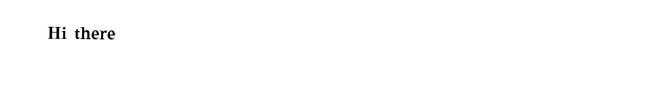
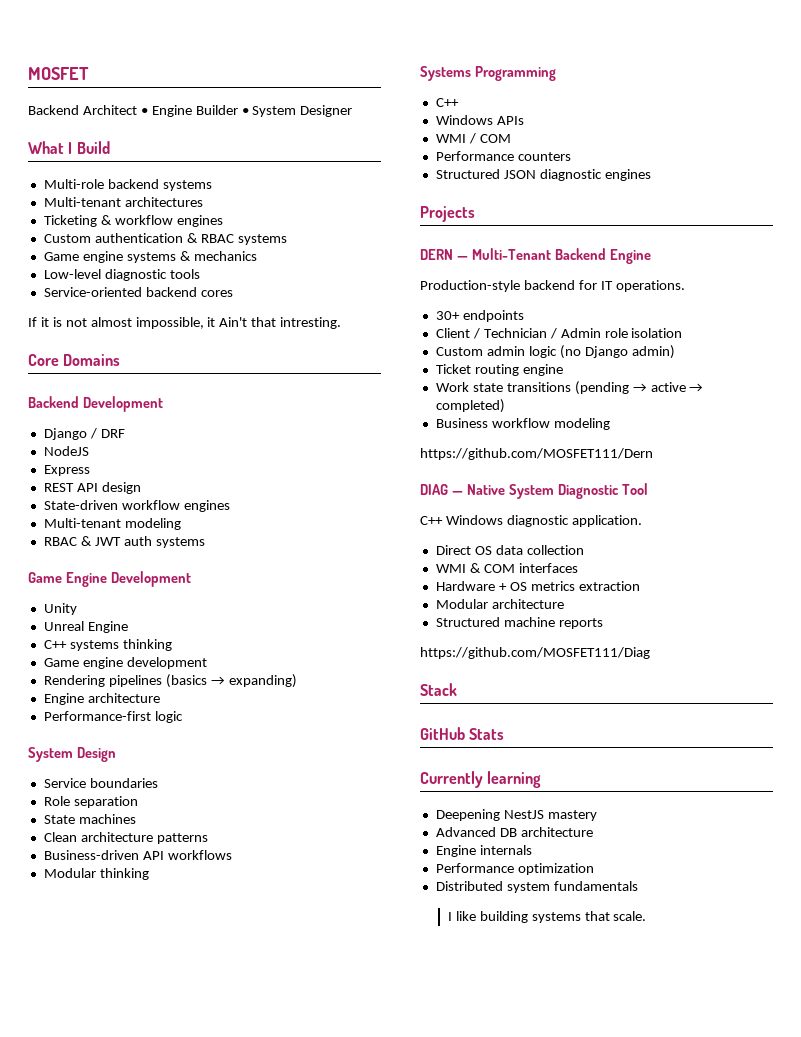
[47,26,116,41] Hi there -> [28,67,89,80] [28,105,353,117] [28,141,110,154] [43,179,212,191] [43,197,203,207] [43,215,223,227] [43,233,287,245] [43,251,257,263] [43,269,200,281] [43,287,233,297] [28,317,342,329] [28,354,121,366] [28,396,163,412] [43,428,125,440] [43,446,89,456] [43,465,90,476] [43,482,141,494] [43,500,230,512] [43,518,181,530] [43,536,205,548] [28,571,191,587] [43,603,77,615] [43,621,128,633] [43,639,172,651] [43,657,207,669] [43,674,297,688] [43,693,160,705] [43,711,183,723] [28,747,116,762] [43,778,158,788] [43,796,138,808] [43,814,136,824] [43,832,208,844] [43,850,232,860] [43,868,149,880] [420,66,556,81] [435,98,459,107] [435,115,524,125] [435,133,511,144] [435,151,571,161] [435,169,651,181] [420,206,475,222] [420,248,651,264] [420,280,685,292] [435,310,524,322] [435,328,683,339] [435,345,675,359] [435,364,563,376] [435,381,704,395] [435,399,505,413] [435,418,610,430] [420,448,653,460] [420,483,648,499] [420,515,642,527] [435,545,584,555] [435,563,578,573] [435,581,640,591] [435,599,564,609] [435,617,603,629] [420,647,650,659] [420,683,457,696] [420,727,505,740] [420,771,542,788] [435,809,597,821] [435,827,593,837] [435,845,532,857] [435,863,594,875] [435,881,638,893] [447,911,647,923] MOSFET // Backend Architect • Engine Builder • System Designer // What I Build // Multi-role backend systems // Multi-tenant architectures // Ticketing & workflow engines // Custom authentication & RBAC systems // Game engine systems & mechanics // Low-level diagnostic tools // Service-oriented backend cores // If it is not almost impossible, it Ain't that intresting. // Core Domains // Backend Development // Django / DRF // NodeJS // Express // REST API design // State-driven workflow engines // Multi-tenant modeling // RBAC & JWT auth systems // Game Engine Development // Unity // Unreal Engine // C++ systems thinking // Game engine development // Rendering pipelines (basics → expanding) // Engine architecture // Performance-first logic // System Design // Service boundaries // Role separation // State machines // Clean architecture patterns // Business-driven API workflows // Modular thinking // Systems Programming // C++ // Windows APIs // WMI / COM // Performance counters // Structured JSON diagnostic engines // Projects // DERN — Multi-Tenant Backend Engine // Production-style backend for IT operations. // 30+ endpoints // Client / Technician / Admin role isolation // Custom admin logic (no Django admin) // Ticket routing engine // Work state transitions (pending → active → completed) // Business workflow modeling // https://github.com/MOSFET111/Dern // DIAG — Native System Diagnostic Tool // C++ Windows diagnostic application. // Direct OS data collection // WMI & COM interfaces // Hardware + OS metrics extraction // Modular architecture // Structured machine reports // https://github.com/MOSFET111/Diag // Stack // GitHub Stats // Currently learning // Deepening NestJS mastery // Advanced DB architecture // Engine internals // Performance optimization // Distributed system fundamentals // I like building systems that scale.

